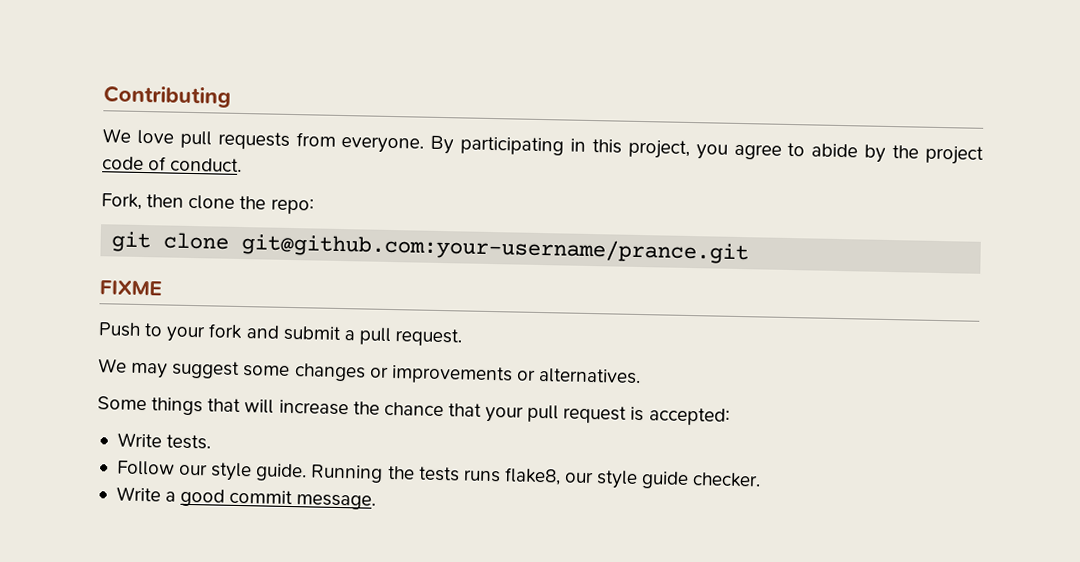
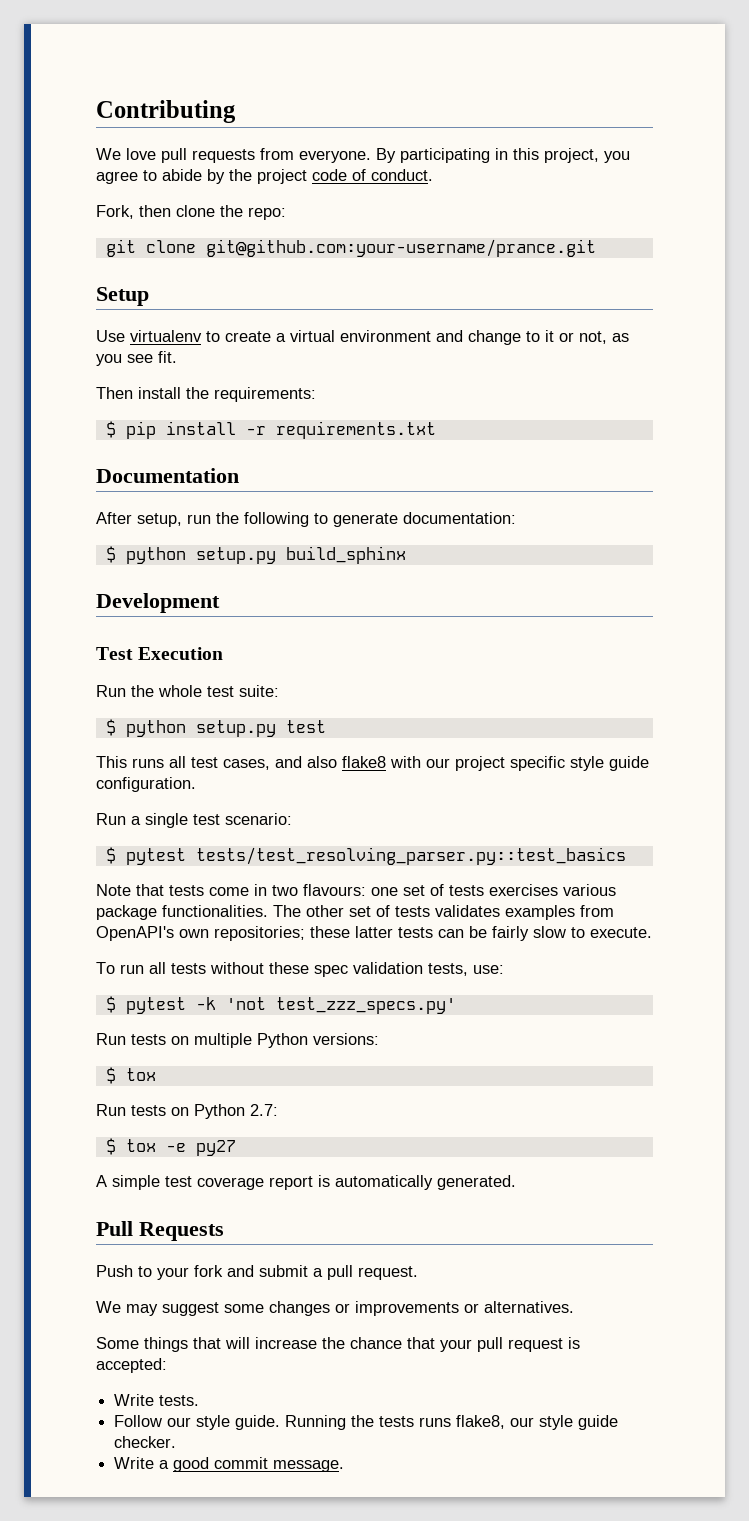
[99,280,162,296] FIXME -> [96,287,149,306] [96,330,629,345] [96,351,177,366] [96,387,316,402] [105,421,436,439] [96,468,239,483] [96,512,516,527] [105,546,406,564] [96,593,220,613] [96,647,224,660] [96,685,279,697] [105,719,326,737] [96,756,649,771] [96,777,196,792] [96,813,292,828] [105,847,626,865] [96,884,616,896] [96,905,614,920] [96,926,652,941] [96,962,504,977] [105,996,456,1014] [96,1033,379,1048] [105,1067,156,1084] [96,1104,278,1119] [105,1138,236,1156] [96,1175,516,1190] [96,1221,224,1241] Setup // Use virtualenv to create a virtual environment and change to it or not, as you see fit. // Then install the requirements: // $ pip install -r requirements.txt // Documentation // After setup, run the following to generate documentation: // $ python setup.py build_sphinx // Development // Test Execution // Run the whole test suite: // $ python setup.py test // This runs all test cases, and also flake8 with our project specific style guide configuration. // Run a single test scenario: // $ pytest tests/test_resolving_parser.py::test_basics // Note that tests come in two flavours: one set of tests exercises various package functionalities. The other set of tests validates examples from OpenAPI's own repositories; these latter tests can be fairly slow to execute. // To run all tests without these spec validation tests, use: // $ pytest -k 'not test_zzz_specs.py' // Run tests on multiple Python versions: // $ tox // Run tests on Python 2.7: // $ tox -e py27 // A simple test coverage report is automatically generated. // Pull Requests

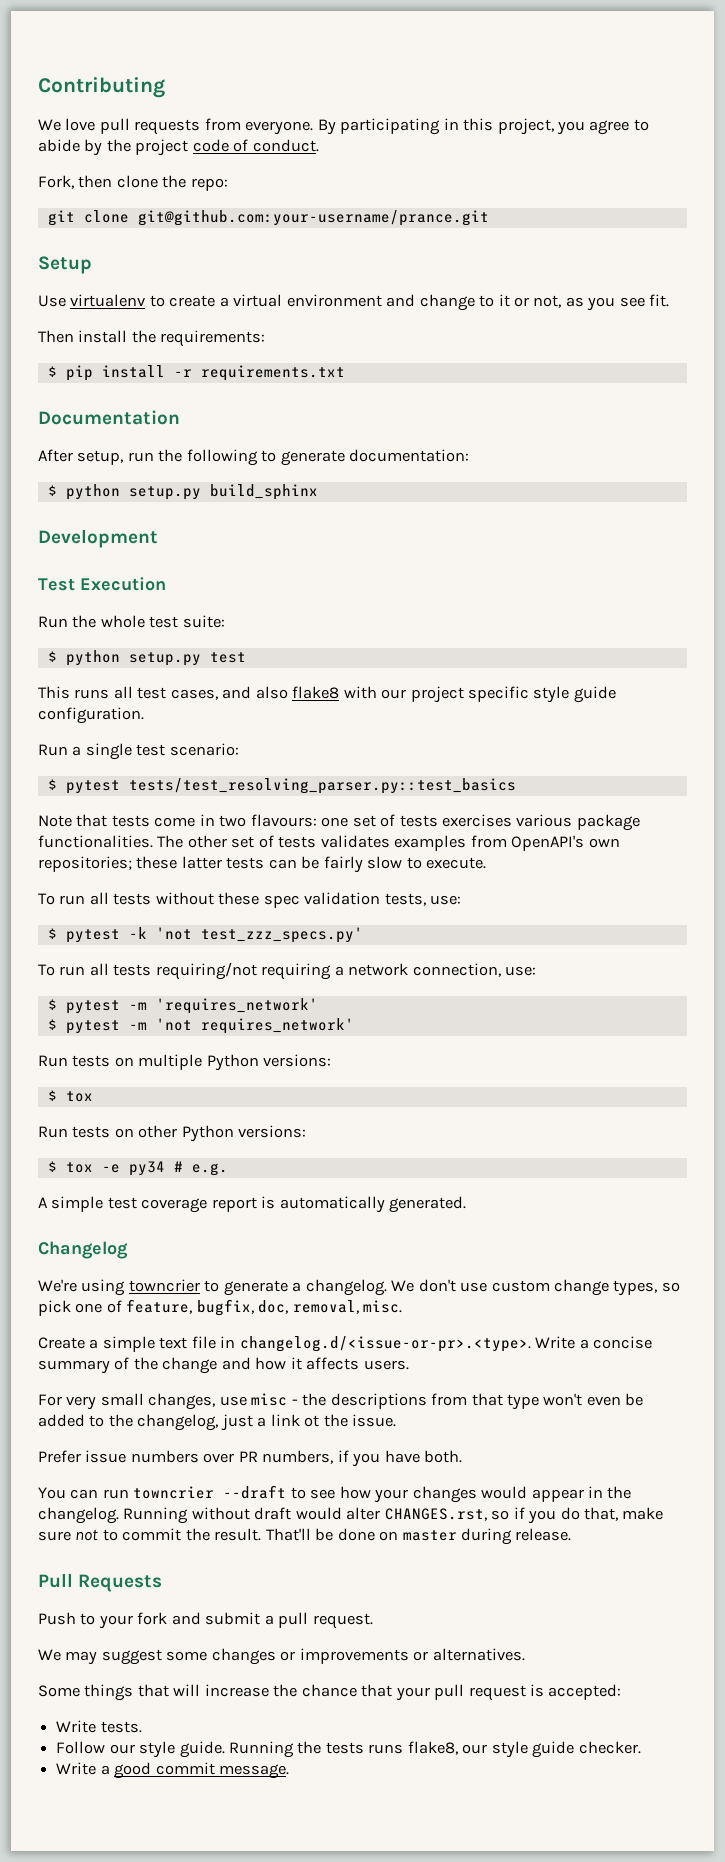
(456, 1005) none -> [38,962,537,980] [47,998,318,1014] [47,1018,354,1034] // To run all tests requiring/not requiring a network connection, use: // $ pytest -m 'requires_network' // $ pytest -m 'not requires_network'
[194,1104,278,1119] Python 2.7: -> [138,1125,307,1142] other Python versions:
[195,1140,236,1156] py27 -> [128,1161,228,1176] py34 # e.g.
(516, 1182) none -> [38,1241,128,1259] [38,1279,680,1296] [38,1299,403,1316] [38,1336,653,1352] [38,1357,409,1374] [38,1393,644,1410] [38,1414,397,1431] [38,1450,463,1467] [38,1485,632,1503] [38,1507,664,1524] [38,1528,572,1545] // Changelog // We're using towncrier to generate a changelog. We don't use custom change types, so pick one of feature, bugfix, doc, removal, misc. // Create a simple text file in changelog.d/<issue-or-pr>.<type>. Write a concise summary of the change and how it affects users. // For very small changes, use misc - the descriptions from that type won't even be added to the changelog, just a link ot the issue. // Prefer issue numbers over PR numbers, if you have both. // You can run towncrier --draft to see how your changes would appear in the changelog. Running without draft would alter CHANGES.rst, so if you do that, make sure not to commit the result. That'll be done on master during release.

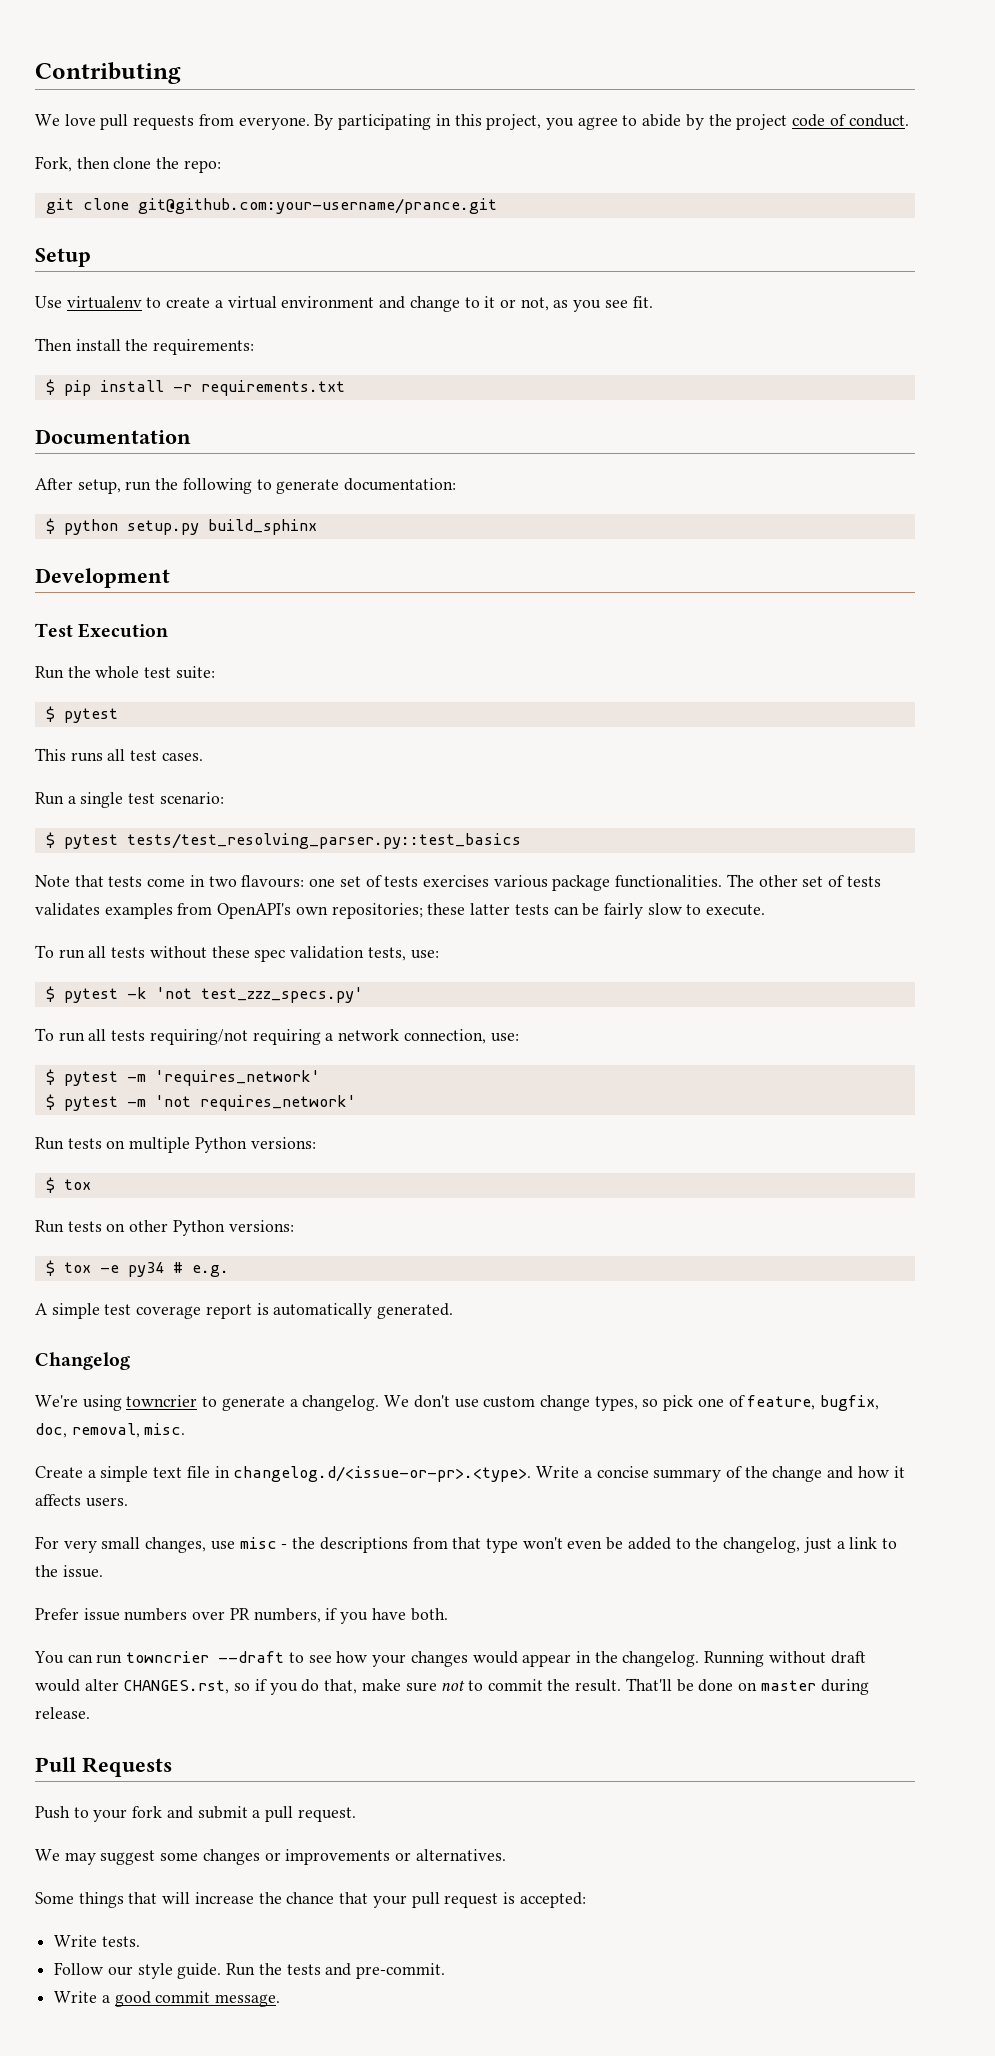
[65,650,246,666] python setup.py test -> [63,708,118,723] pytest
[170,686,616,703] [38,707,144,724] cases, and also flake8 with our project specific style guide configuration. -> [161,753,203,761] cases.
[304,1415,320,1427] ot -> [881,1538,897,1549] to
[228,1741,294,1758] Running -> [226,1963,256,1976] Run
[368,1741,641,1758] runs flake8, our style guide checker. -> [325,1963,446,1979] and pre-commit.

